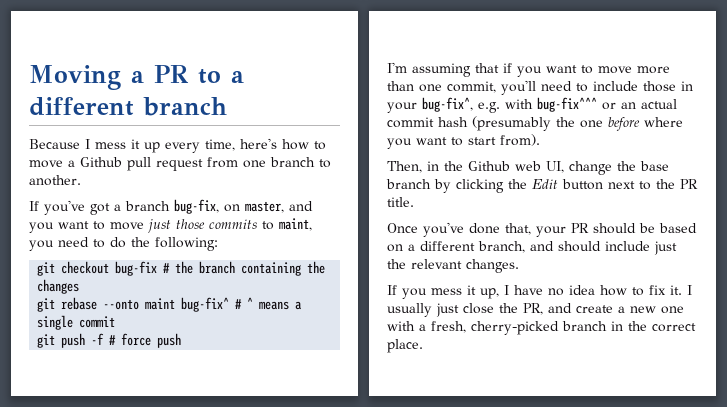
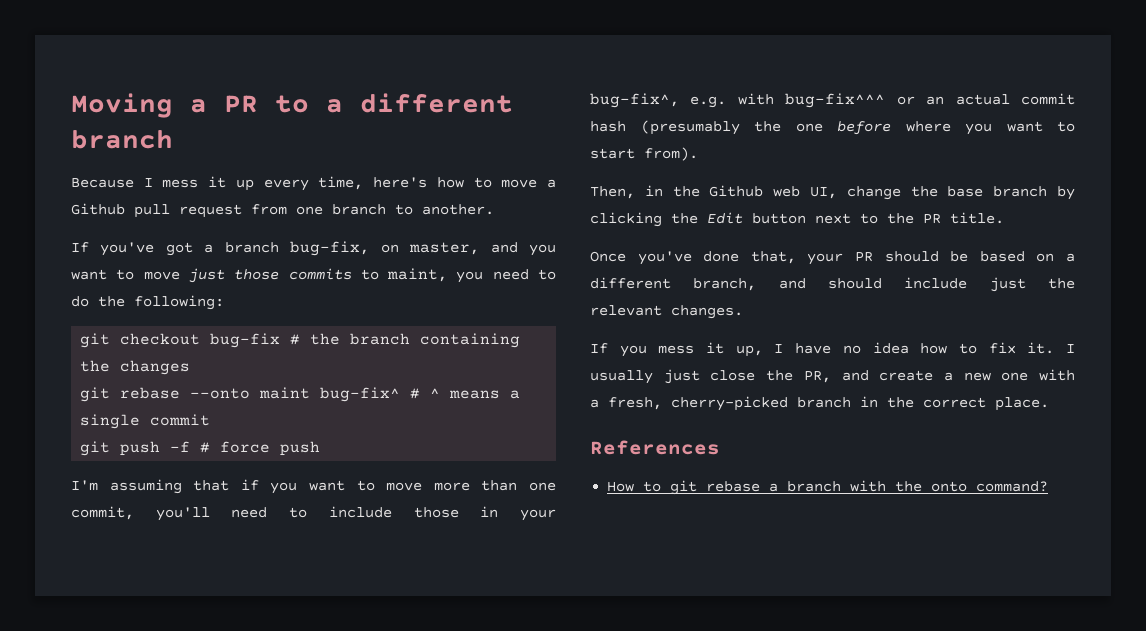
(423, 346) none -> [590,440,720,455] [607,480,1049,495] // References // How to git rebase a branch with the onto command?

